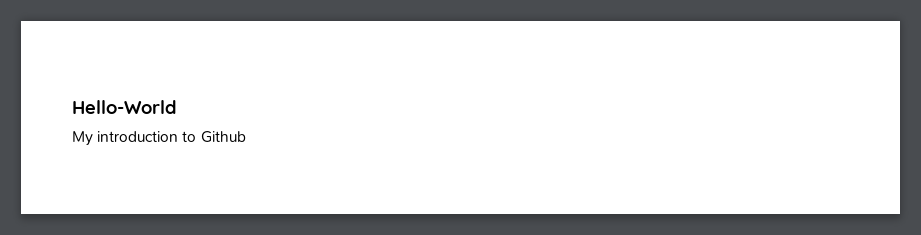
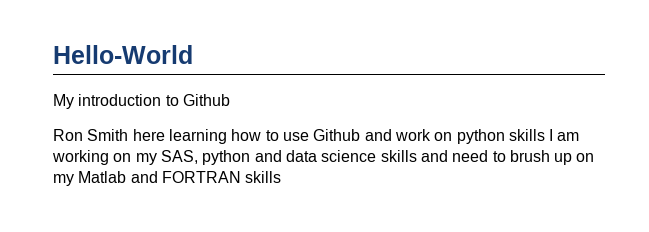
(246, 137) none -> [53,129,580,144] [52,150,595,165] [53,171,282,186] // Ron Smith here learning how to use Github and work on python skills I am working on my SAS, python and data science skills and need to brush up on my Matlab and FORTRAN skills

